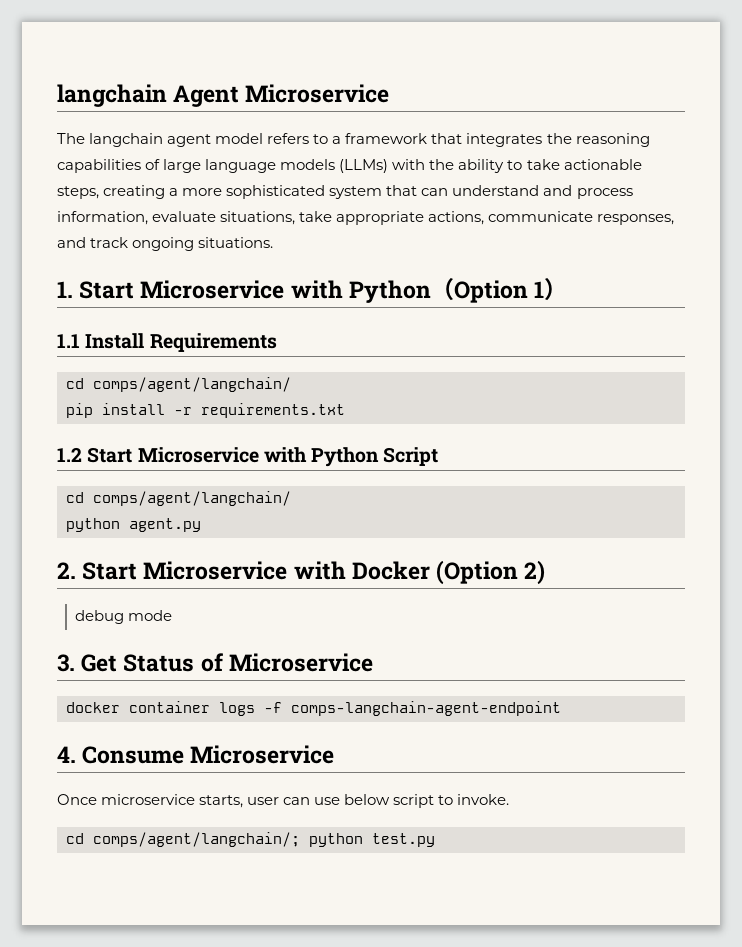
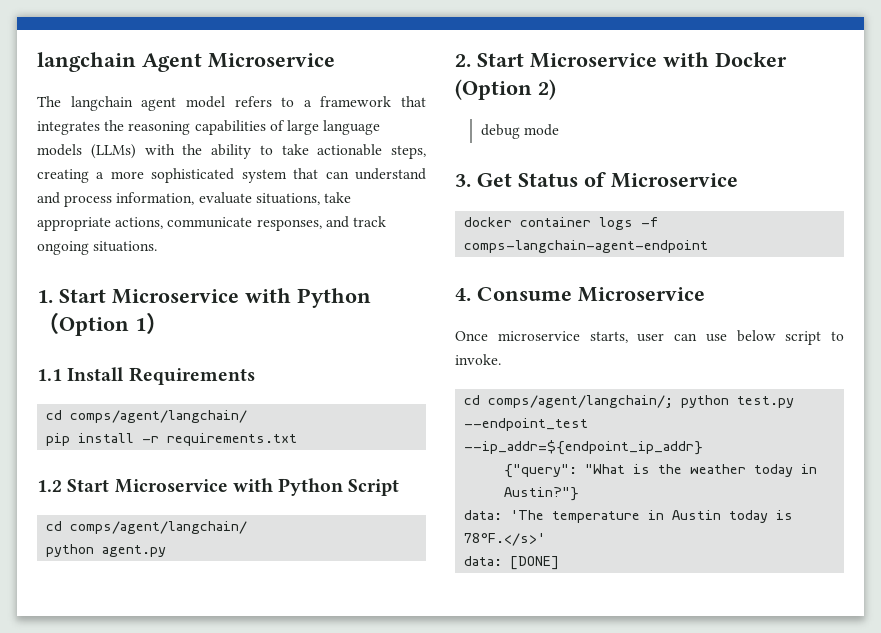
(435, 840) none -> [464,418,589,431] [464,440,704,455] [504,464,818,478] [504,487,580,501] [464,510,794,523] [464,533,546,546] [464,556,560,570] --endpoint_test --ip_addr=${endpoint_ip_addr} // {"query": "What is the weather today in Austin?"} // data: 'The temperature in Austin today is 78°F.</s>' // data: [DONE]

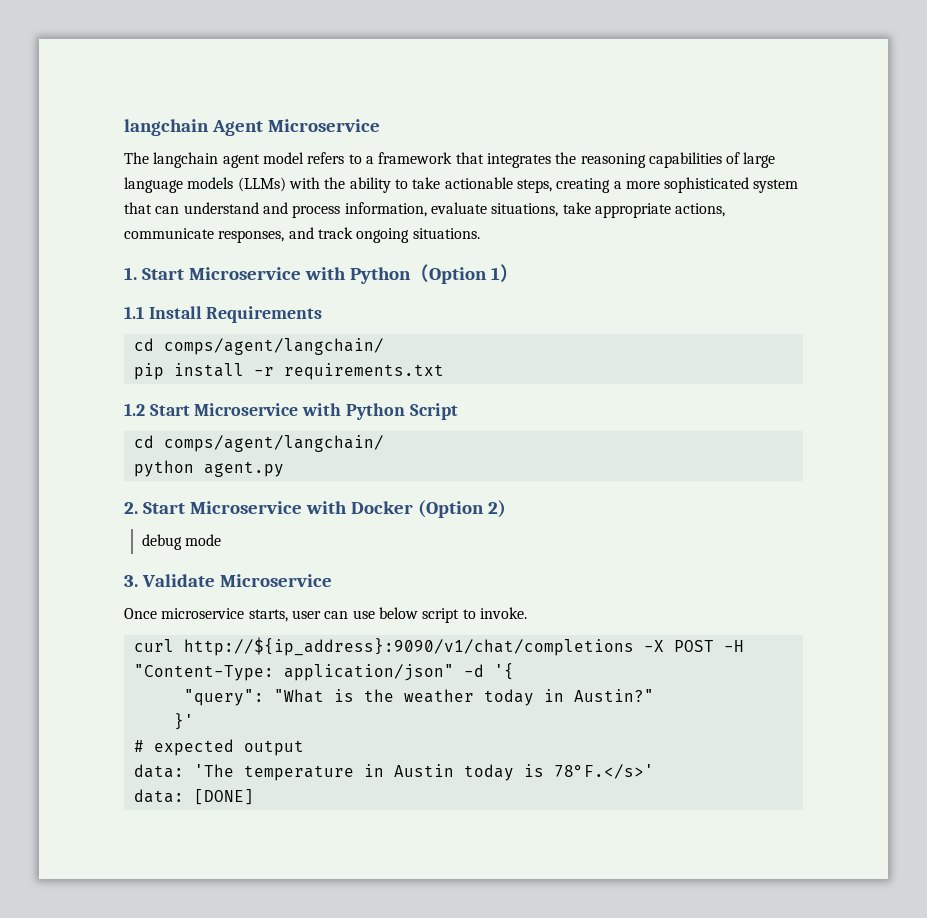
[477,172,738,188] [464,217,659,230] [464,240,709,253] [455,287,572,301] Get Status of Microservice // docker container logs -f comps-langchain-agent-endpoint // 4. Consume -> [141,574,215,587] Validate
[464,395,795,408] [464,418,589,431] [464,440,704,455] [504,464,578,478] cd comps/agent/langchain/; python test.py --endpoint_test --ip_addr=${endpoint_ip_addr} // {"query": -> [133,637,744,656] [133,663,514,681] [183,689,264,706] curl http://${ip_address}:9090/v1/chat/completions -X POST -H "Content-Type: application/json" -d '{ // "query":
[504,487,580,501] Austin?"} -> [573,689,654,702] [173,713,194,730] [133,739,304,756] Austin?" // }' // # expected output

